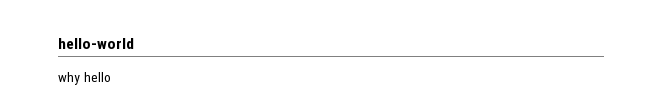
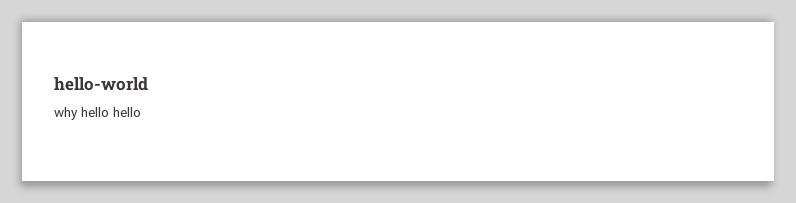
(111, 77) none -> [113,107,141,117] hello

